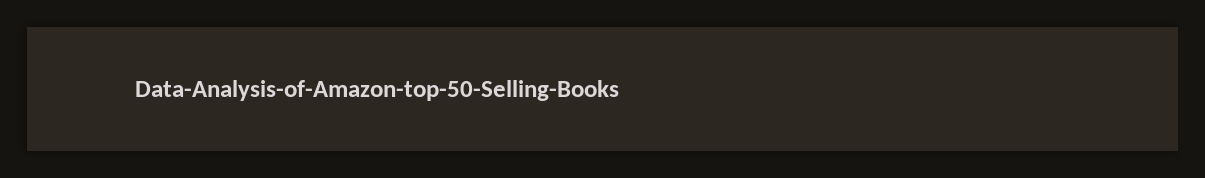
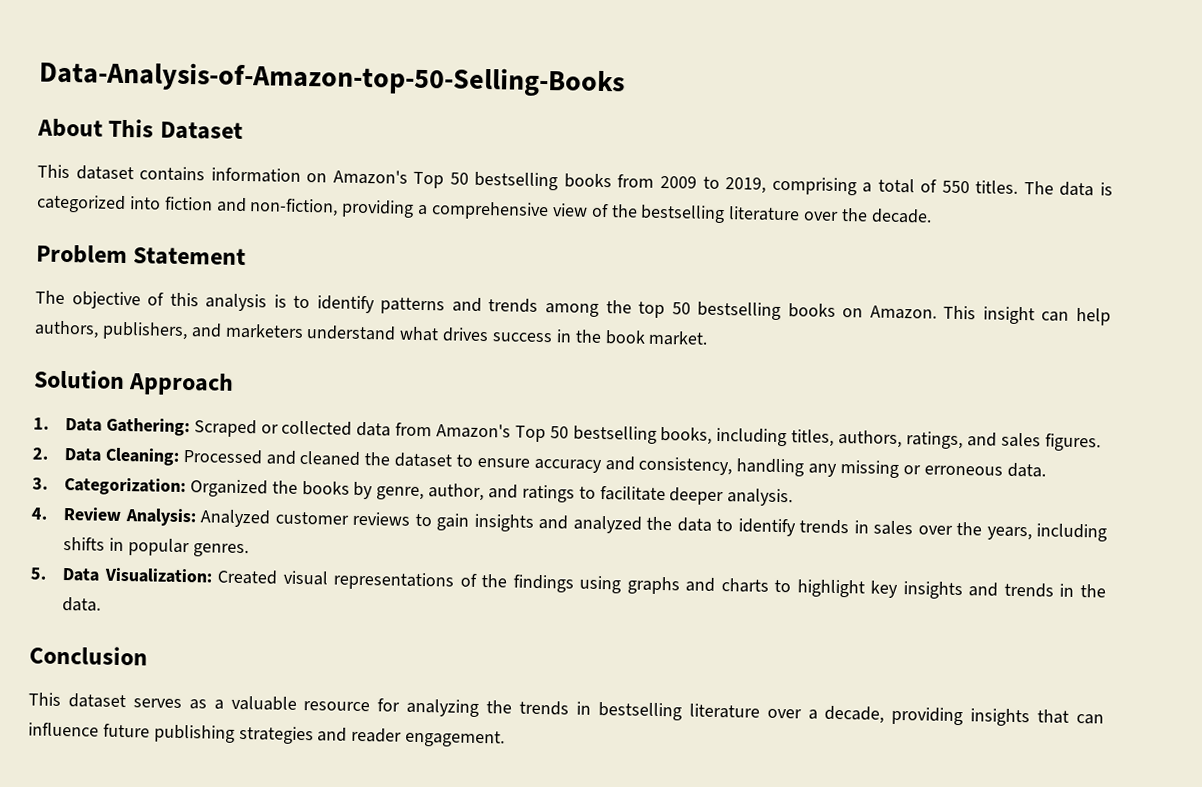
(619, 90) none -> [37,118,243,140] [37,164,1113,197] [36,194,932,224] [36,244,247,267] [35,290,1111,326] [34,320,709,346] [34,369,235,396] [33,417,1101,452] [32,447,1046,479] [32,477,794,507] [31,507,1108,542] [63,537,249,558] [30,567,1107,600] [62,597,102,612] [29,645,148,666] [28,692,1104,727] [28,722,506,748] // About This Dataset // This dataset contains information on Amazon's Top 50 bestselling books from 2009 to 2019, comprising a total of 550 titles. The data is categorized into fiction and non-fiction, providing a comprehensive view of the bestselling literature over the decade. // Problem Statement // The objective of this analysis is to identify patterns and trends among the top 50 bestselling books on Amazon. This insight can help authors, publishers, and marketers understand what drives success in the book market. // Solution Approach // 1. Data Gathering: Scraped or collected data from Amazon's Top 50 bestselling books, including titles, authors, ratings, and sales figures. // 2. Data Cleaning: Processed and cleaned the dataset to ensure accuracy and consistency, handling any missing or erroneous data. // 3. Categorization: Organized the books by genre, author, and ratings to facilitate deeper analysis. // 4. Review Analysis: Analyzed customer reviews to gain insights and analyzed the data to identify trends in sales over the years, including shifts in popular genres. // 5. Data Visualization: Created visual representations of the findings using graphs and charts to highlight key insights and trends in the data. // Conclusion // This dataset serves as a valuable resource for analyzing the trends in bestselling literature over a decade, providing insights that can influence future publishing strategies and reader engagement.

